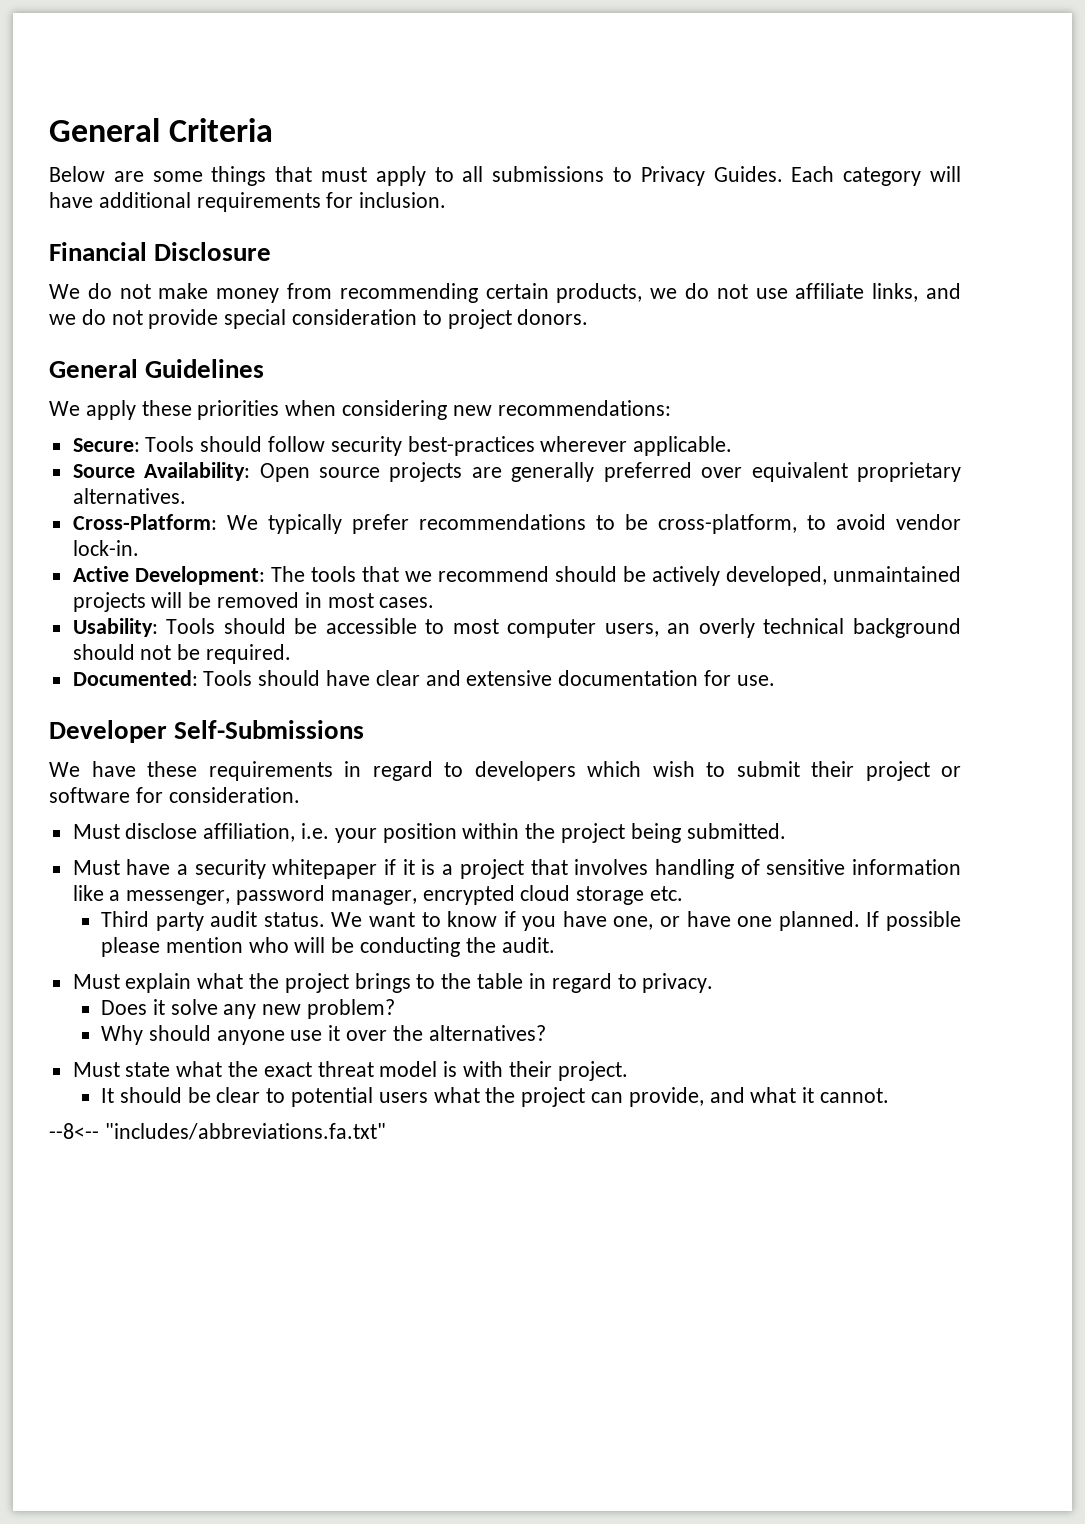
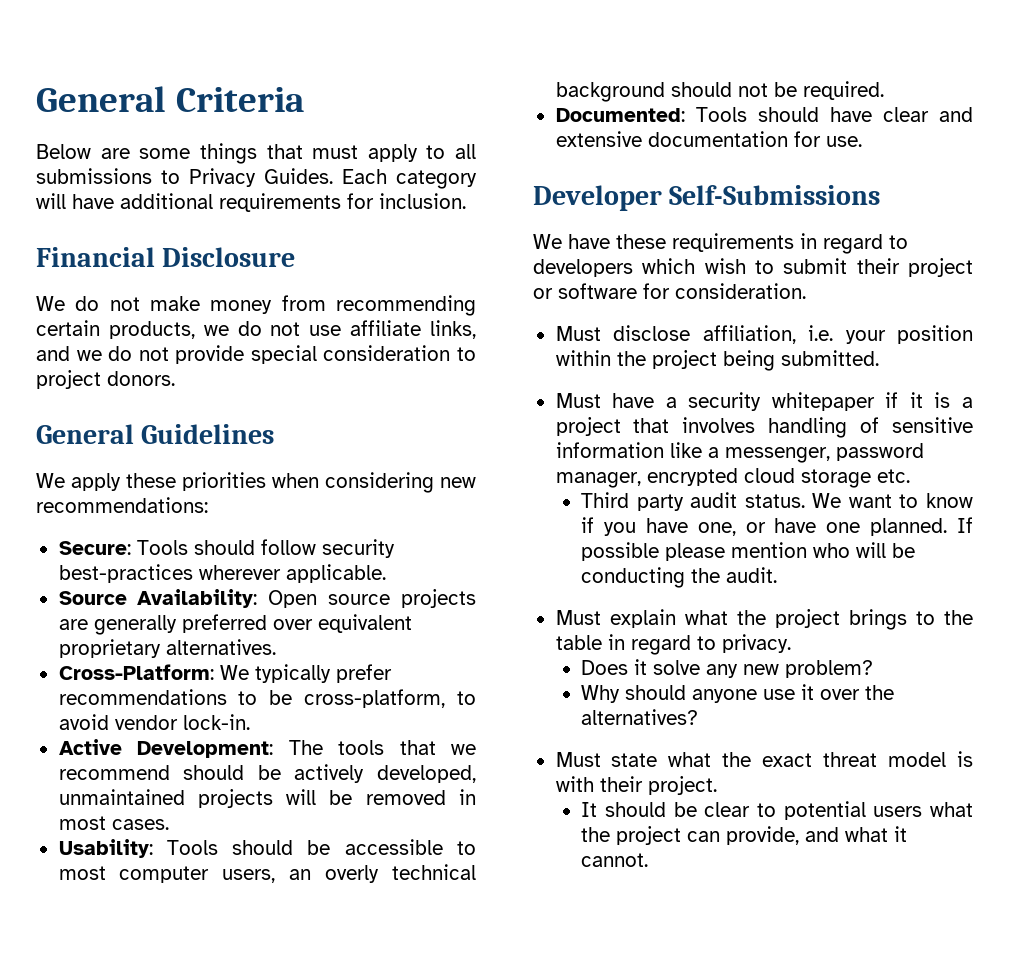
[49,1123,386,1140] // --8<-- "includes/abbreviations.fa.txt" -> (649, 860) none

